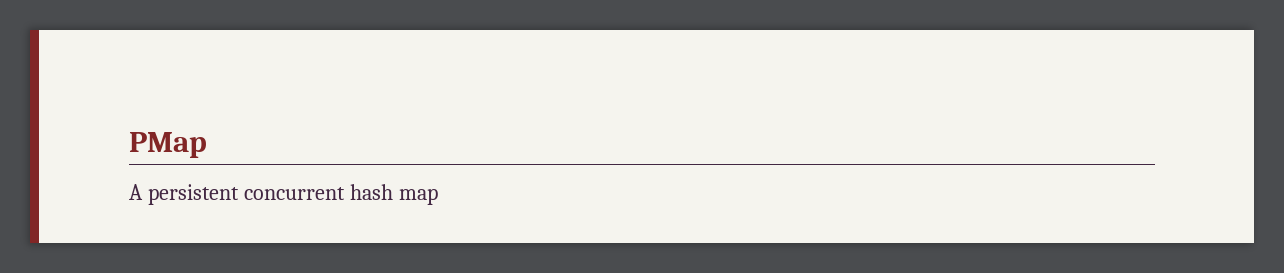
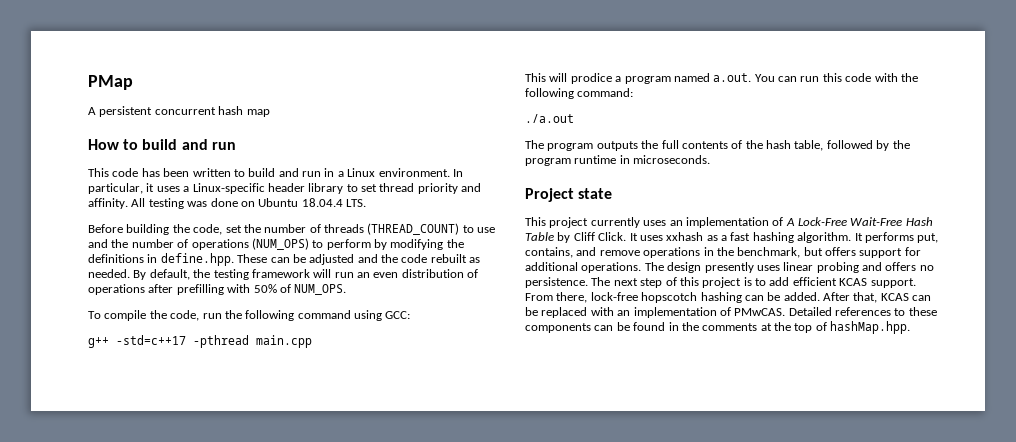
(438, 196) none -> [88,139,236,150] [88,168,463,177] [88,183,482,194] [88,198,366,209] [88,223,496,235] [88,238,464,250] [88,253,481,266] [88,269,479,280] [88,284,347,295] [88,310,411,321] [88,335,312,348] [525,73,918,84] [525,88,634,99] [525,114,574,123] [525,140,910,151] [525,155,711,166] [525,188,613,202] [525,217,933,228] [525,232,939,243] [525,247,921,258] [525,262,934,273] [525,277,916,288] [525,292,932,303] [525,307,937,318] [525,321,911,334] // How to build and run // This code has been written to build and run in a Linux environment. In particular, it uses a Linux-specific header library to set thread priority and affinity. All testing was done on Ubuntu 18.04.4 LTS. // Before building the code, set the number of threads (THREAD_COUNT) to use and the number of operations (NUM_OPS) to perform by modifying the definitions in define.hpp. These can be adjusted and the code rebuilt as needed. By default, the testing framework will run an even distribution of operations after prefilling with 50% of NUM_OPS. // To compile the code, run the following command using GCC: // g++ -std=c++17 -pthread main.cpp // This will prodice a program named a.out. You can run this code with the following command: // ./a.out // The program outputs the full contents of the hash table, followed by the program runtime in microseconds. // Project state // This project currently uses an implementation of A Lock-Free Wait-Free Hash Table by Cliff Click. It uses xxhash as a fast hashing algorithm. It performs put, contains, and remove operations in the benchmark, but offers support for additional operations. The design presently uses linear probing and offers no persistence. The next step of this project is to add efficient KCAS support. From there, lock-free hopscotch hashing can be added. After that, KCAS can be replaced with an implementation of PMwCAS. Detailed references to these components can be found in the comments at the top of hashMap.hpp.

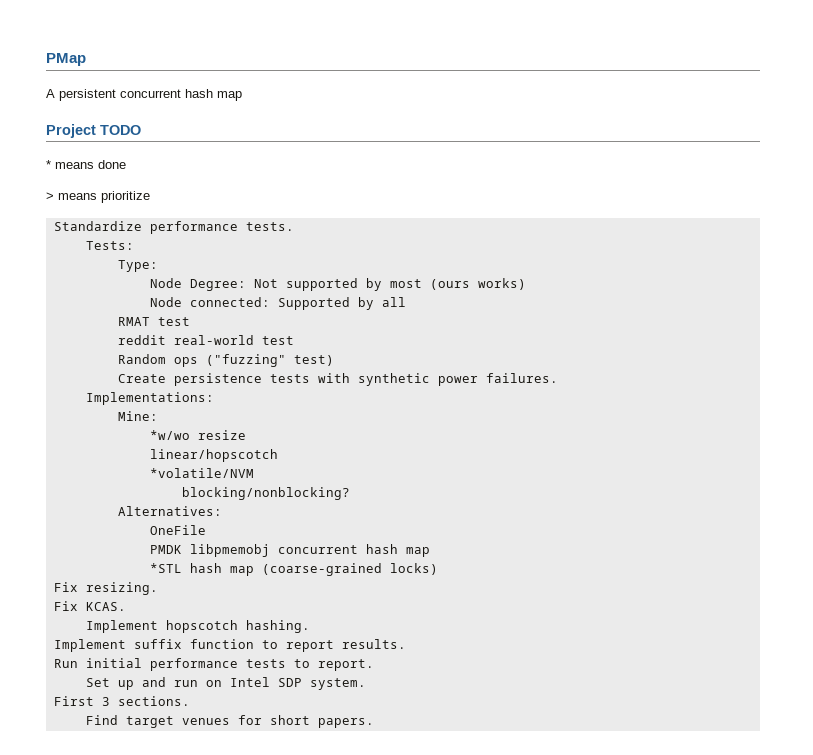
[88,139,236,150] [88,168,463,177] [88,183,482,194] [88,198,366,209] [88,223,496,235] [88,238,464,250] [88,253,481,266] [88,269,479,280] [88,284,347,295] [88,310,411,321] [88,335,312,348] [525,73,918,84] [525,88,634,99] [525,114,574,123] [525,140,910,151] [525,155,711,166] [525,188,613,202] [525,217,933,228] [525,232,939,243] [525,247,921,258] [525,262,934,273] [525,277,916,288] [525,292,932,303] [525,307,937,318] [525,321,911,334] How to build and run // This code has been written to build and run in a Linux environment. In particular, it uses a Linux-specific header library to set thread priority and affinity. All testing was done on Ubuntu 18.04.4 LTS. // Before building the code, set the number of threads (THREAD_COUNT) to use and the number of operations (NUM_OPS) to perform by modifying the definitions in define.hpp. These can be adjusted and the code rebuilt as needed. By default, the testing framework will run an even distribution of operations after prefilling with 50% of NUM_OPS. // To compile the code, run the following command using GCC: // g++ -std=c++17 -pthread main.cpp // This will prodice a program named a.out. You can run this code with the following command: // ./a.out // The program outputs the full contents of the hash table, followed by the program runtime in microseconds. // Project state // This project currently uses an implementation of A Lock-Free Wait-Free Hash Table by Cliff Click. It uses xxhash as a fast hashing algorithm. It performs put, contains, and remove operations in the benchmark, but offers support for additional operations. The design presently uses linear probing and offers no persistence. The next step of this project is to add efficient KCAS support. From there, lock-free hopscotch hashing can be added. After that, KCAS can be replaced with an implementation of PMwCAS. Detailed references to these components can be found in the comments at the top of hashMap.hpp. -> [46,124,141,138] [46,160,126,169] [46,191,150,203] [53,221,294,234] [85,241,134,250] [117,260,158,272] [149,278,526,291] [149,297,406,310] [117,317,190,326] [117,335,294,345] [117,354,334,367] [117,373,558,386] [85,392,214,405] [117,411,158,421] [149,430,246,440] [149,449,278,462] [149,468,254,478] [181,487,350,500] [117,506,222,516] [149,525,206,535] [149,544,430,557] [149,563,438,576] [53,582,158,595] [53,601,126,611] [85,620,310,633] [53,639,406,652] [53,658,374,671] [85,677,366,690] [53,696,190,706] [85,715,374,728] Project TODO // * means done // > means prioritize // Standardize performance tests. // Tests: // Type: // Node Degree: Not supported by most (ours works) // Node connected: Supported by all // RMAT test // reddit real-world test // Random ops ("fuzzing" test) // Create persistence tests with synthetic power failures. // Implementations: // Mine: // *w/wo resize // linear/hopscotch // *volatile/NVM // blocking/nonblocking? // Alternatives: // OneFile // PMDK libpmemobj concurrent hash map // *STL hash map (coarse-grained locks) // Fix resizing. // Fix KCAS. // Implement hopscotch hashing. // Implement suffix function to report results. // Run initial performance tests to report. // Set up and run on Intel SDP system. // First 3 sections. // Find target venues for short papers.

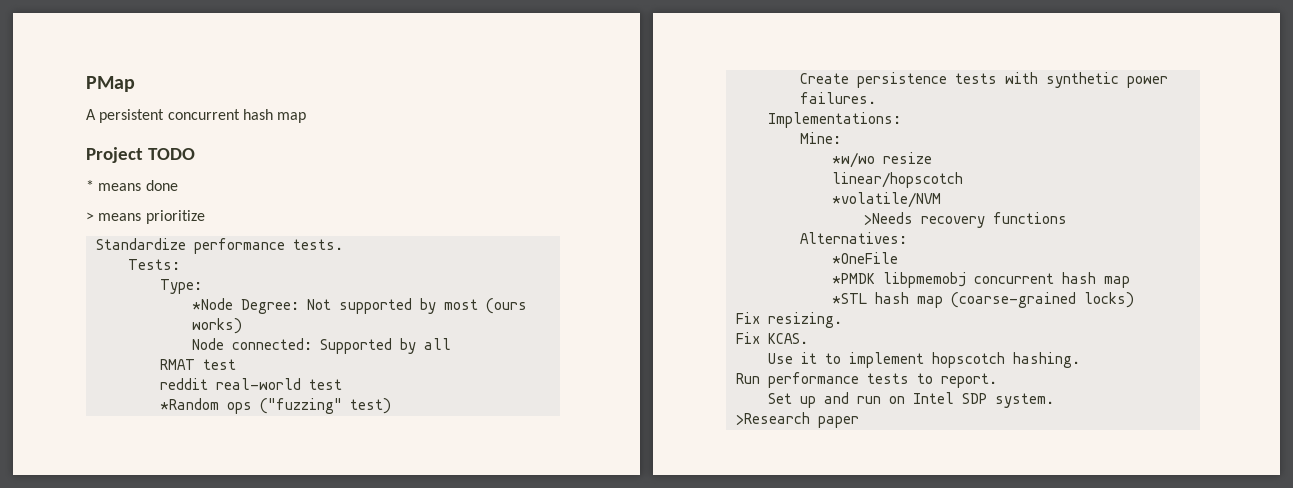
[149,278,182,288] Node -> [191,298,233,310] *Node
[117,354,166,364] Random -> [159,398,219,410] *Random
[181,487,350,500] blocking/nonblocking? -> [863,212,1067,228] >Needs recovery functions
[149,525,206,535] [149,545,182,554] OneFile // PMDK -> [831,252,898,264] [831,273,875,284] *OneFile // *PMDK
[85,620,310,633] [53,639,406,652] Implement hopscotch hashing. // Implement suffix function to report results. -> [767,352,1080,368] Use it to implement hopscotch hashing.
[85,658,142,668] initial -> (760, 378) none
[53,696,190,706] [85,715,374,728] First 3 sections. // Find target venues for short papers. -> [735,412,859,428] >Research paper

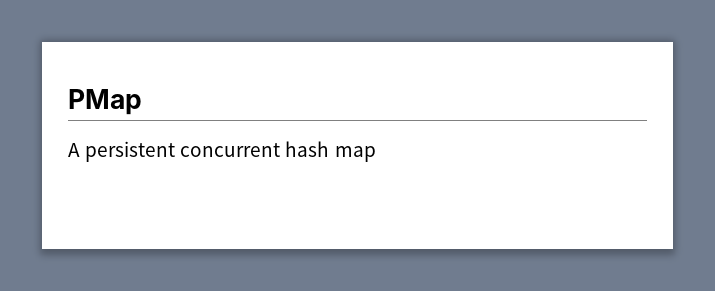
[86,147,195,163] [86,180,178,191] [86,210,205,224] [95,238,343,254] [127,259,180,270] [159,279,202,294] [191,298,527,314] [191,318,242,334] [191,338,451,354] [159,359,236,370] [159,378,342,390] [159,398,391,414] [799,72,1168,88] [799,92,876,104] [767,112,901,128] [799,132,841,144] [831,152,932,168] [831,172,963,188] [831,192,941,208] [863,212,1067,228] [799,232,907,244] [831,252,898,264] [831,272,1130,288] [831,292,1134,308] [735,312,842,328] [735,332,808,344] [767,352,1080,368] [735,372,997,388] [767,392,1054,408] [735,412,859,428] // Project TODO // * means done // > means prioritize // Standardize performance tests. // Tests: // Type: // *Node Degree: Not supported by most (ours works) // Node connected: Supported by all // RMAT test // reddit real-world test // *Random ops ("fuzzing" test) // Create persistence tests with synthetic power failures. // Implementations: // Mine: // *w/wo resize // linear/hopscotch // *volatile/NVM // >Needs recovery functions // Alternatives: // *OneFile // *PMDK libpmemobj concurrent hash map // *STL hash map (coarse-grained locks) // Fix resizing. // Fix KCAS. // Use it to implement hopscotch hashing. // Run performance tests to report. // Set up and run on Intel SDP system. // >Research paper -> (376, 154) none

